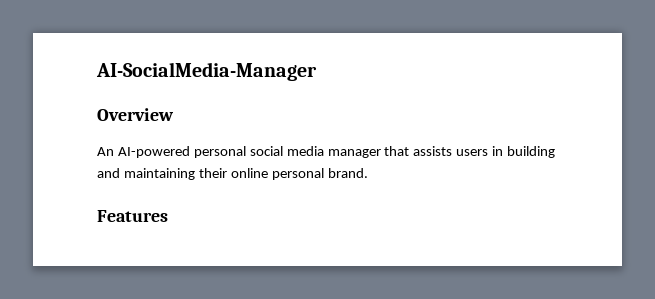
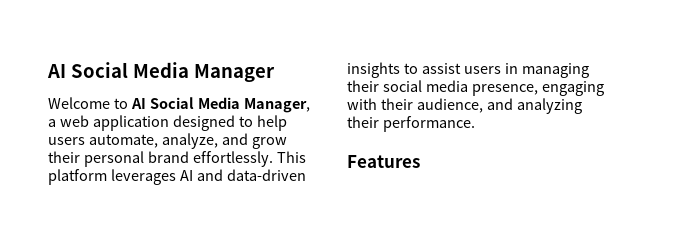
[96,62,317,81] [97,108,174,121] [97,146,556,158] [97,168,368,180] AI-SocialMedia-Manager // Overview // An AI-powered personal social media manager that assists users in building and maintaining their online personal brand. -> [47,62,275,82] [48,97,310,113] [48,115,287,131] [48,133,287,149] [48,151,306,167] [48,169,306,185] [347,62,589,78] [347,80,604,96] [347,98,582,114] [347,116,475,132] AI Social Media Manager // Welcome to AI Social Media Manager, a web application designed to help users automate, analyze, and grow their personal brand effortlessly. This platform leverages AI and data-driven insights to assist users in managing their social media presence, engaging with their audience, and analyzing their performance.

